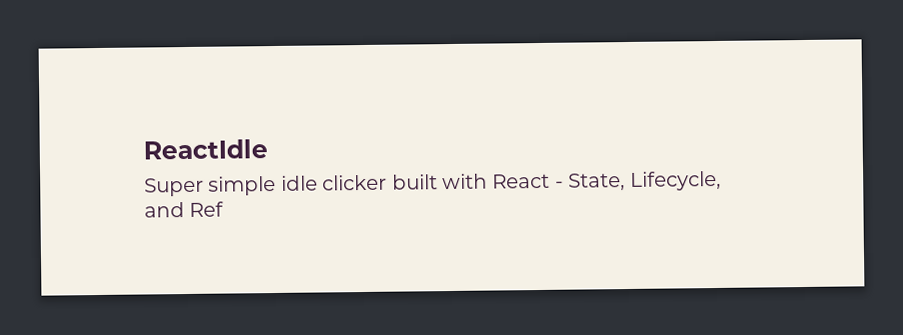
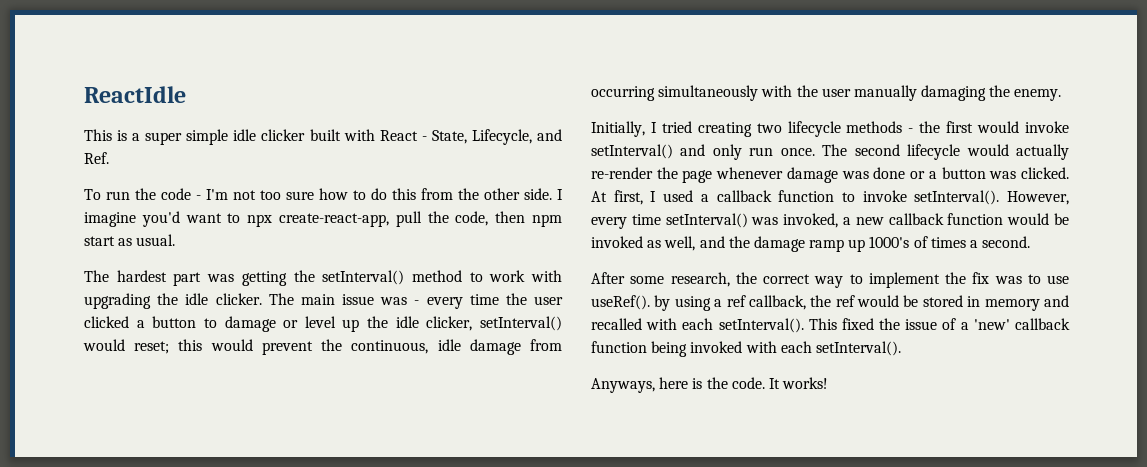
[144,177,204,197] Super -> [84,129,183,145] This is a super
[189,201,225,217] Ref -> [84,152,109,164] [84,188,563,200] [84,211,562,227] [84,234,176,246] [84,270,562,286] [84,293,563,309] [84,316,562,332] [83,339,562,355] [591,85,1062,101] [591,121,1069,137] [591,144,1069,160] [591,167,1069,183] [591,190,1069,205] [591,213,1069,229] [591,236,1031,252] [591,272,1069,288] [591,295,1069,311] [591,318,1070,333] [591,341,901,357] [591,377,829,393] Ref. // To run the code - I'm not too sure how to do this from the other side. I imagine you'd want to npx create-react-app, pull the code, then npm start as usual. // The hardest part was getting the setInterval() method to work with upgrading the idle clicker. The main issue was - every time the user clicked a button to damage or level up the idle clicker, setInterval() would reset; this would prevent the continuous, idle damage from occurring simultaneously with the user manually damaging the enemy. // Initially, I tried creating two lifecycle methods - the first would invoke setInterval() and only run once. The second lifecycle would actually re-render the page whenever damage was done or a button was clicked. At first, I used a callback function to invoke setInterval(). However, every time setInterval() was invoked, a new callback function would be invoked as well, and the damage ramp up 1000's of times a second. // After some research, the correct way to implement the fix was to use useRef(). by using a ref callback, the ref would be stored in memory and recalled with each setInterval(). This fixed the issue of a 'new' callback function being invoked with each setInterval(). // Anyways, here is the code. It works!

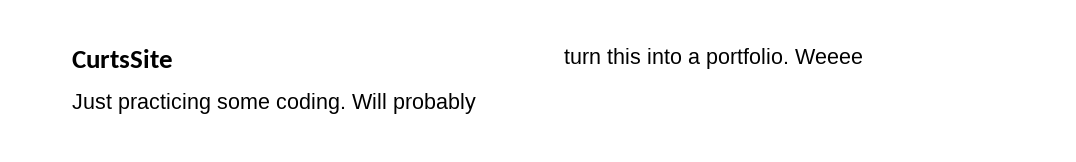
[84,86,186,103] [84,129,562,145] [84,152,109,164] [84,188,563,200] [84,211,562,227] [84,234,176,246] [84,270,562,286] [84,293,563,309] [84,316,562,332] [83,339,562,355] [591,85,1062,101] [591,121,1069,137] [591,144,1069,160] [591,167,1069,183] [591,190,1069,205] [591,213,1069,229] [591,236,1031,252] [591,272,1069,288] [591,295,1069,311] [591,318,1070,333] [591,341,901,357] [591,377,829,393] ReactIdle // This is a super simple idle clicker built with React - State, Lifecycle, and Ref. // To run the code - I'm not too sure how to do this from the other side. I imagine you'd want to npx create-react-app, pull the code, then npm start as usual. // The hardest part was getting the setInterval() method to work with upgrading the idle clicker. The main issue was - every time the user clicked a button to damage or level up the idle clicker, setInterval() would reset; this would prevent the continuous, idle damage from occurring simultaneously with the user manually damaging the enemy. // Initially, I tried creating two lifecycle methods - the first would invoke setInterval() and only run once. The second lifecycle would actually re-render the page whenever damage was done or a button was clicked. At first, I used a callback function to invoke setInterval(). However, every time setInterval() was invoked, a new callback function would be invoked as well, and the damage ramp up 1000's of times a second. // After some research, the correct way to implement the fix was to use useRef(). by using a ref callback, the ref would be stored in memory and recalled with each setInterval(). This fixed the issue of a 'new' callback function being invoked with each setInterval(). // Anyways, here is the code. It works! -> [72,49,173,68] [72,93,476,114] [564,48,863,69] CurtsSite // Just practicing some coding. Will probably turn this into a portfolio. Weeee

